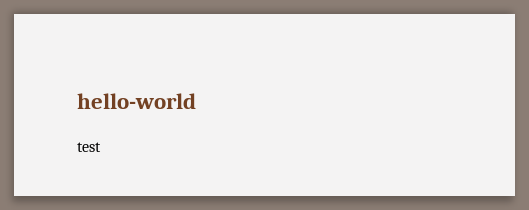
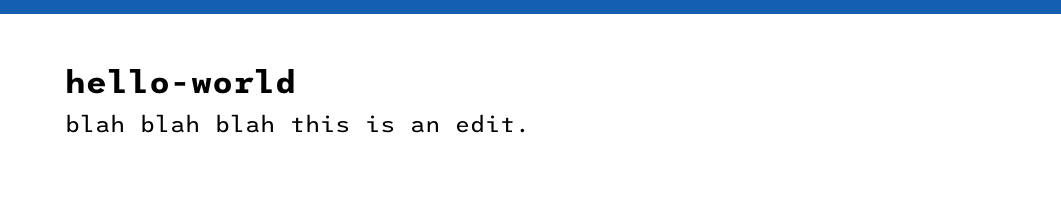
[77,142,101,152] test -> [65,114,530,133] blah blah blah this is an edit.

